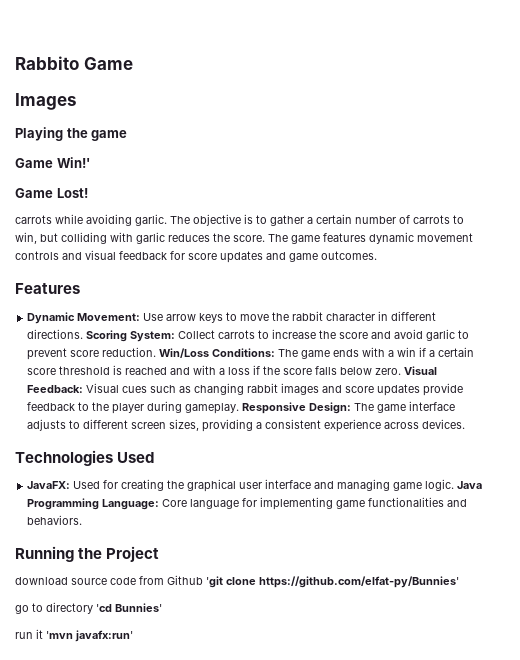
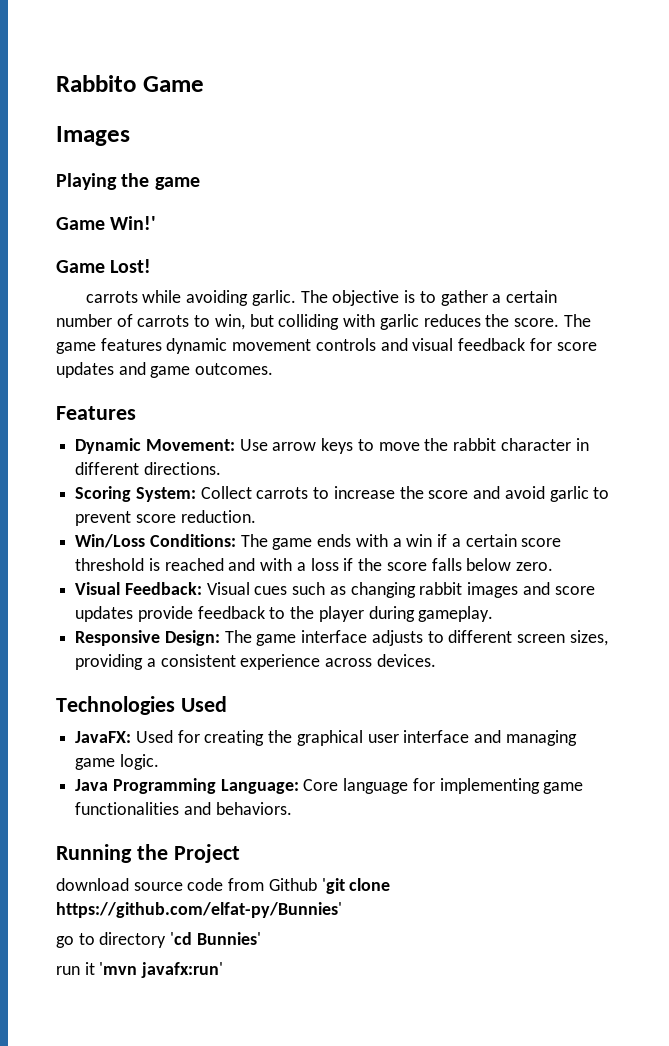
(84, 334) none -> (221, 468) //
(157, 352) none -> (256, 516) //
(402, 371) none -> (553, 566) //
(240, 408) none -> (494, 614) //
(455, 485) none -> (159, 762) //

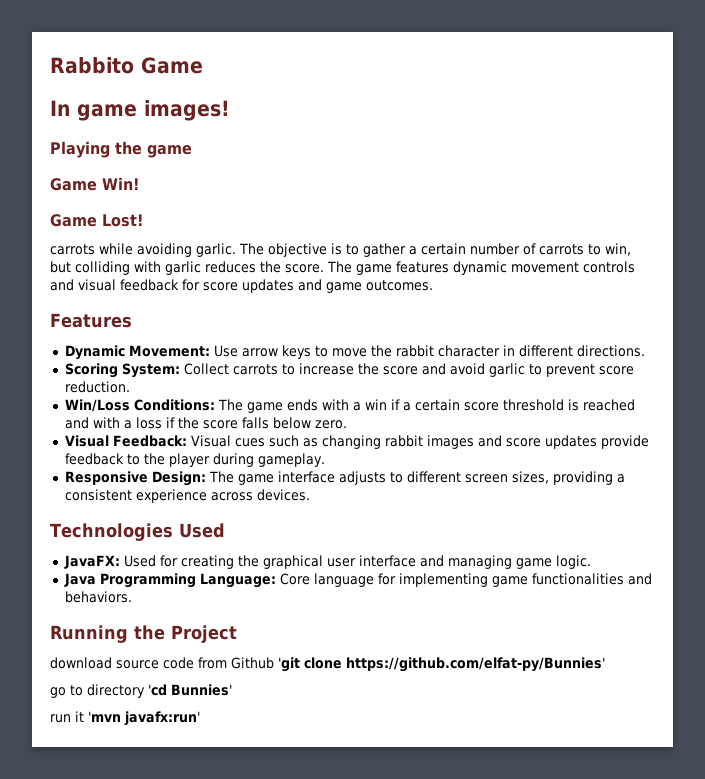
[56,126,130,146] Images -> [50,100,230,121] In game images!
[110,216,157,230] Win!' -> [102,177,140,190] Win!

